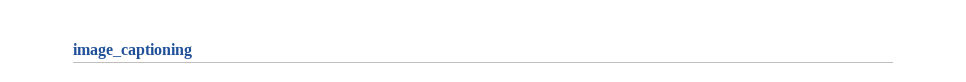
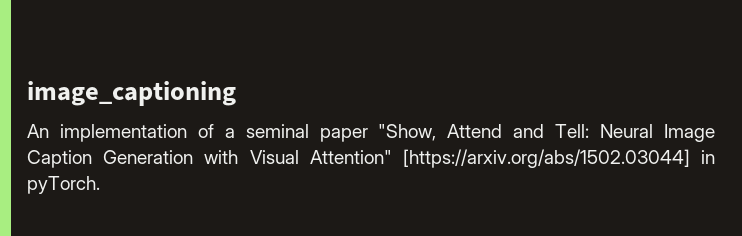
(192, 51) none -> [27,124,715,142] [27,149,716,168] [27,176,100,194] // An implementation of a seminal paper "Show, Attend and Tell: Neural Image Caption Generation with Visual Attention" [https://arxiv.org/abs/1502.03044] in pyTorch.

